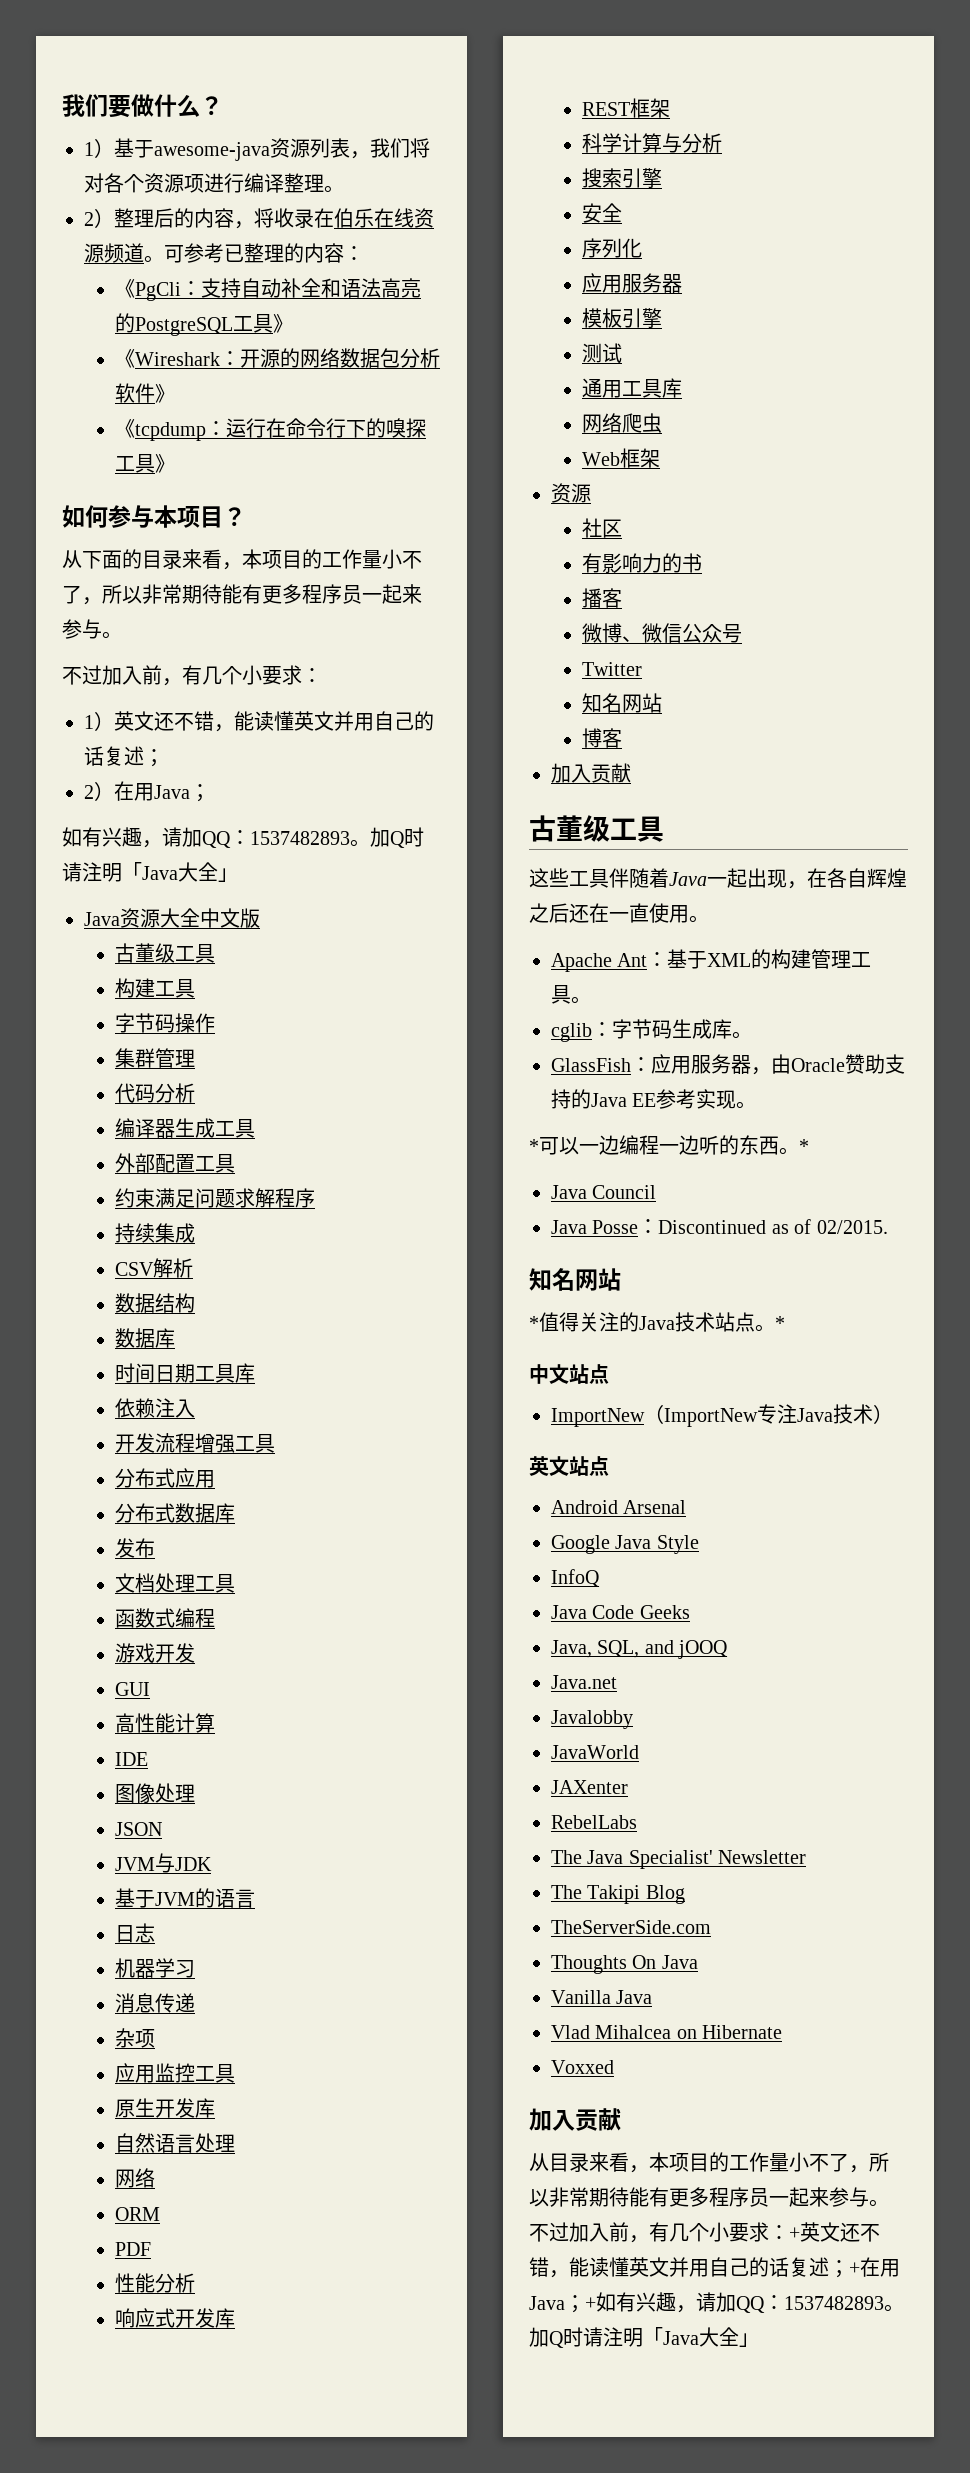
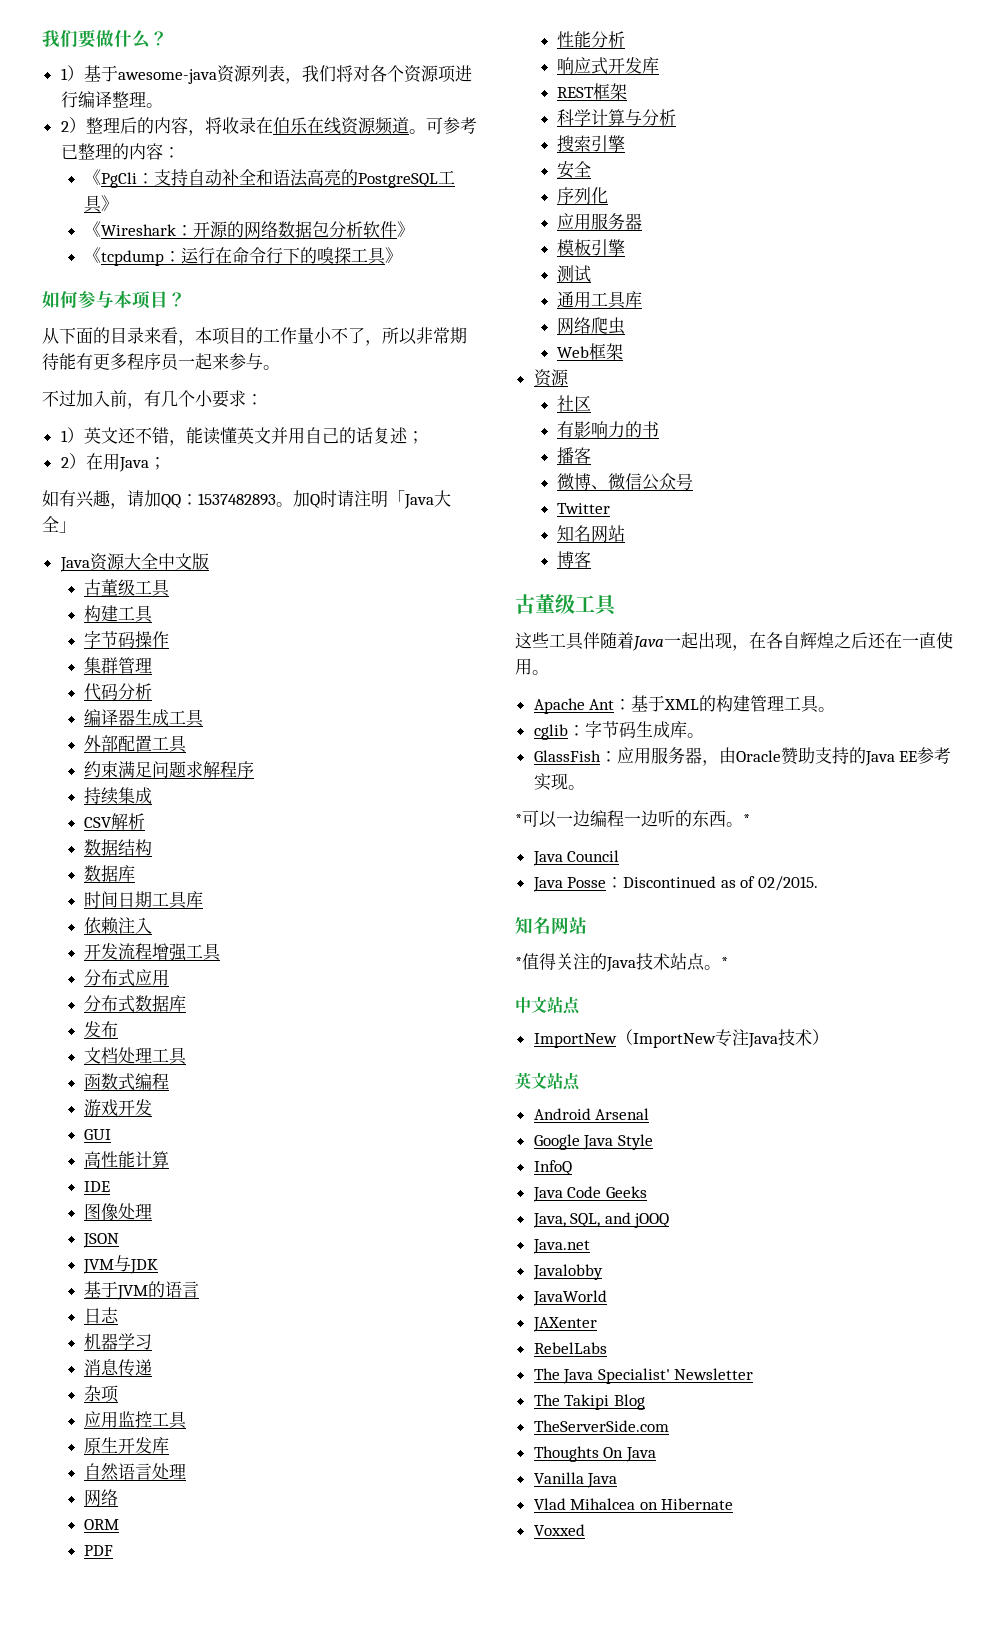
[551,763,631,783] // 加入贡献 -> (592, 559) none
[529,2108,621,2131] [529,2152,889,2173] [529,2187,889,2207] [529,2222,880,2243] [529,2257,900,2278] [529,2292,904,2313] [529,2327,759,2348] // 加入贡献 // 从目录来看，本项目的工作量小不了，所以非常期待能有更多程序员一起来参与。不过加入前，有几个小要求：+英文还不错，能读懂英文并用自己的话复述；+在用Java；+如有兴趣，请加QQ：1537482893。加Q时请注明「Java大全」 -> (585, 1530) none

